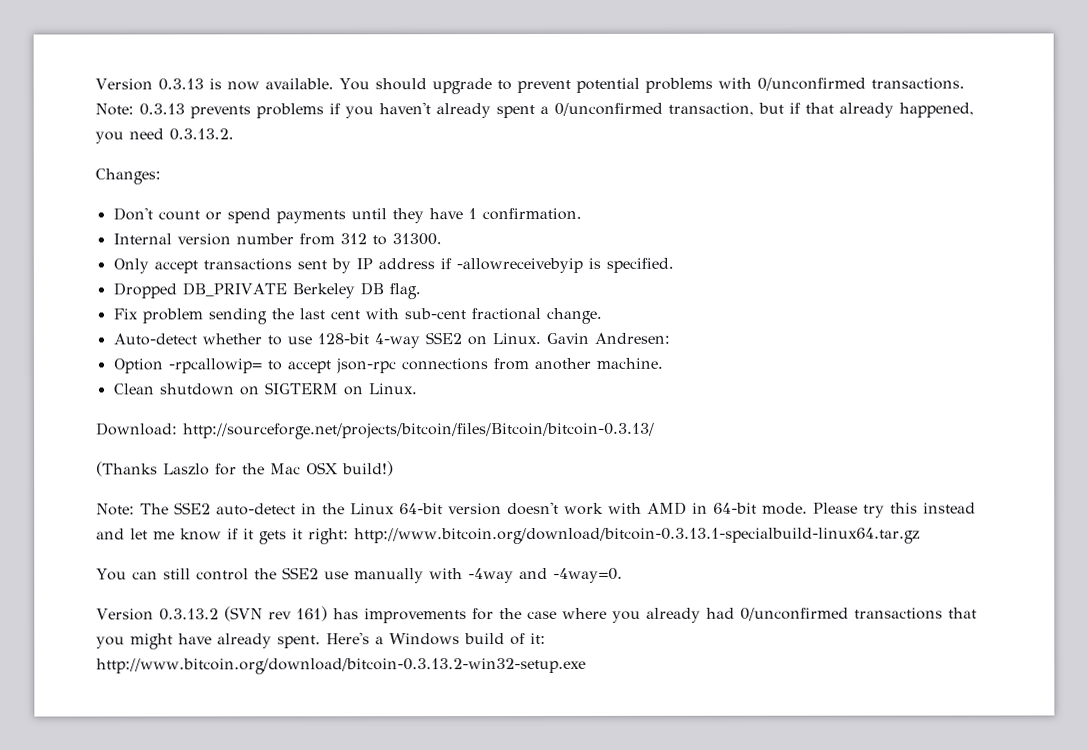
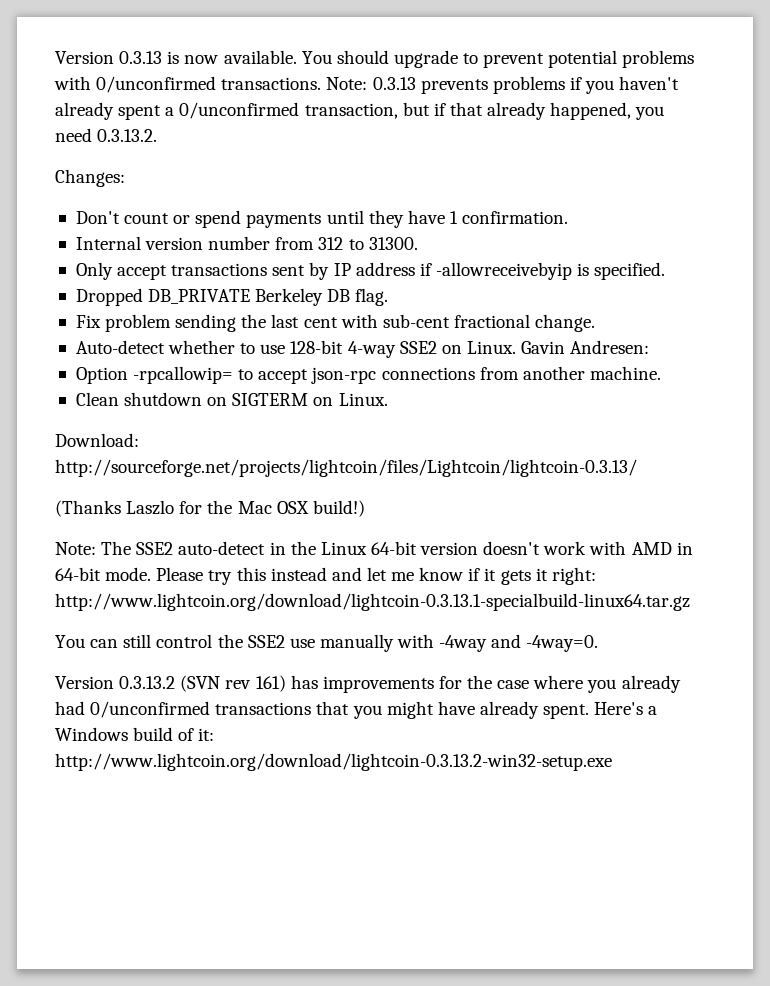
[183,422,655,440] http://sourceforge.net/projects/bitcoin/files/Bitcoin/bitcoin-0.3.13/ -> [55,459,637,477] http://sourceforge.net/projects/lightcoin/files/Lightcoin/lightcoin-0.3.13/
[354,527,920,545] http://www.bitcoin.org/download/bitcoin-0.3.13.1-specialbuild-linux64.tar.gz -> [55,593,690,611] http://www.lightcoin.org/download/lightcoin-0.3.13.1-specialbuild-linux64.tar.gz
[96,657,586,675] http://www.bitcoin.org/download/bitcoin-0.3.13.2-win32-setup.exe -> [55,753,612,771] http://www.lightcoin.org/download/lightcoin-0.3.13.2-win32-setup.exe

